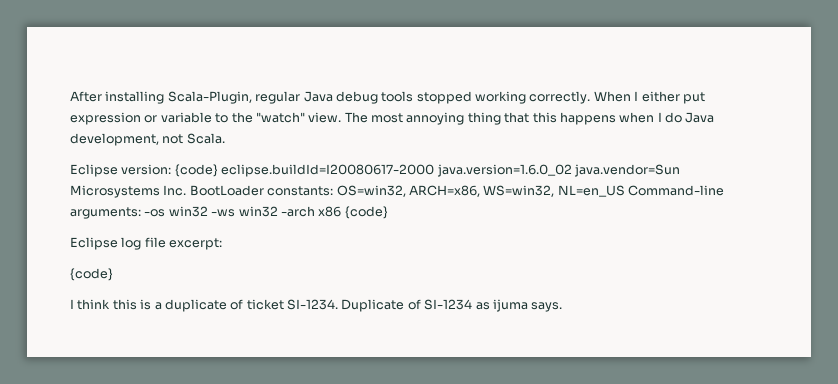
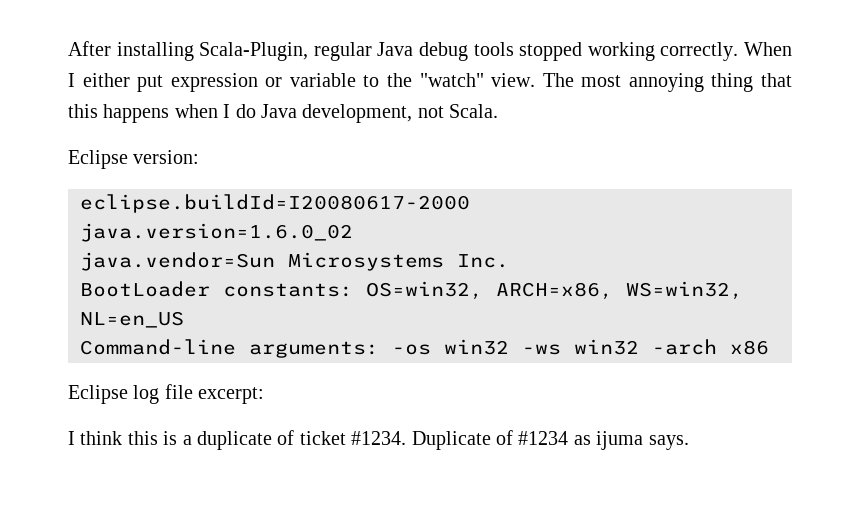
[174,164,218,177] {code} -> (200, 157) //
(435, 170) none -> (470, 203) //
(572, 170) none -> (353, 232) //
(187, 190) none -> (509, 261) //
(625, 191) none -> (184, 319) //
[344,206,388,219] {code} -> (769, 347) none
[70,268,113,281] // {code} -> (265, 395) none
[287,299,338,310] SI-1234. -> [351,431,407,445] #1234.
[424,299,473,310] SI-1234 -> [518,431,569,445] #1234

